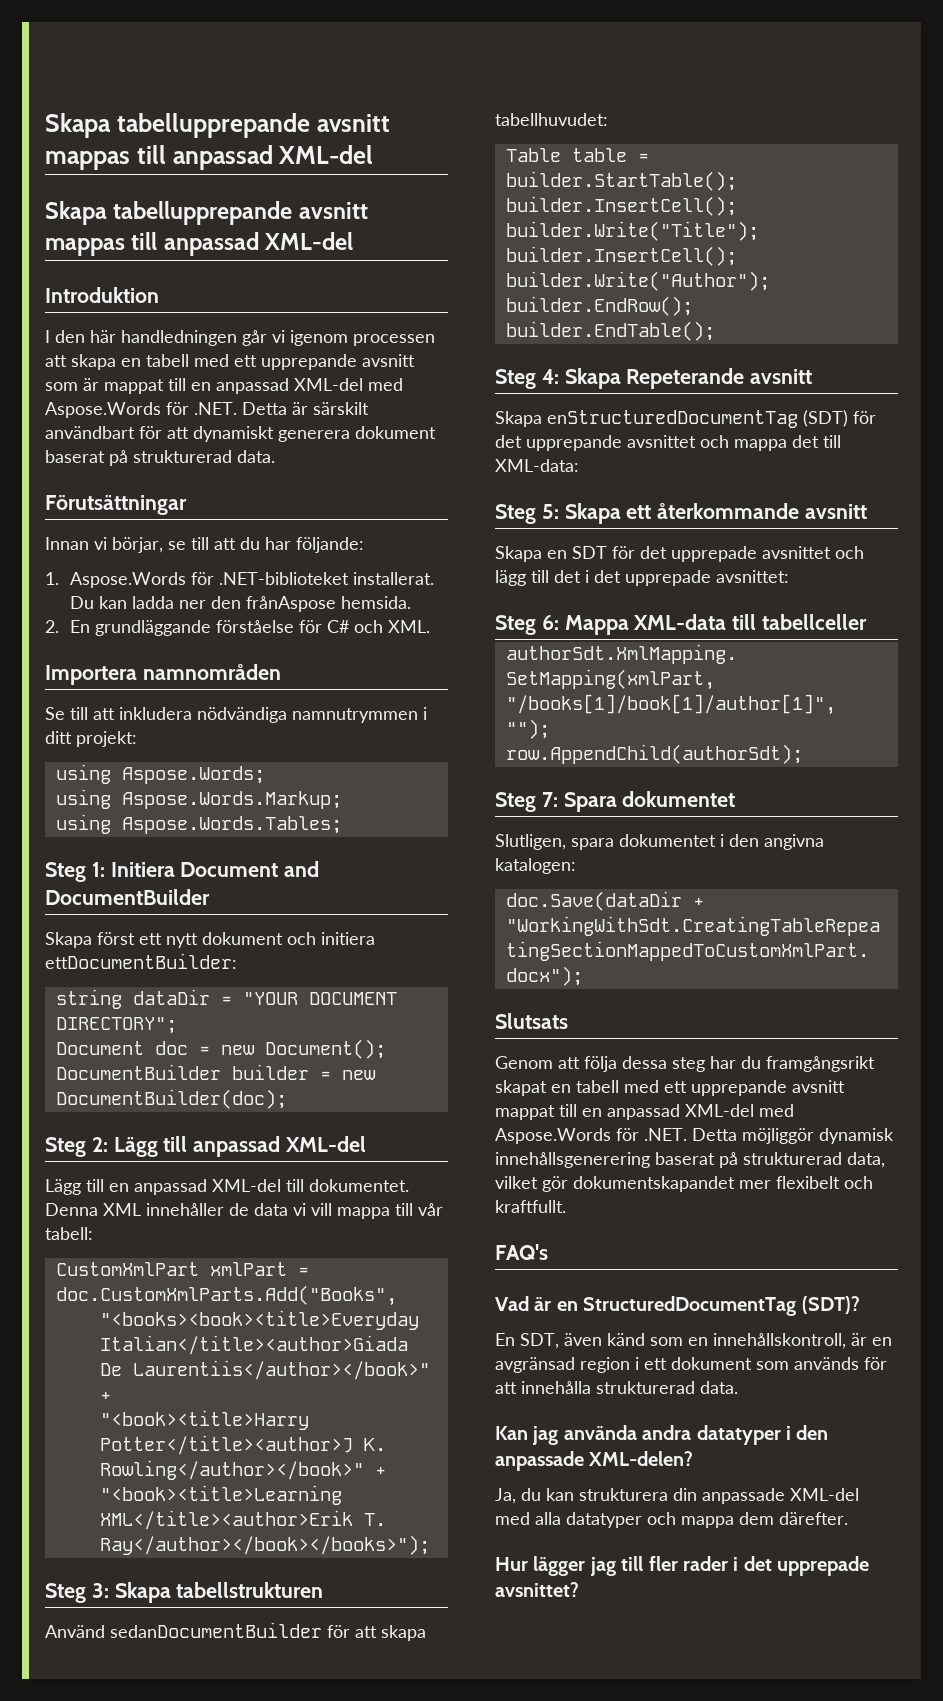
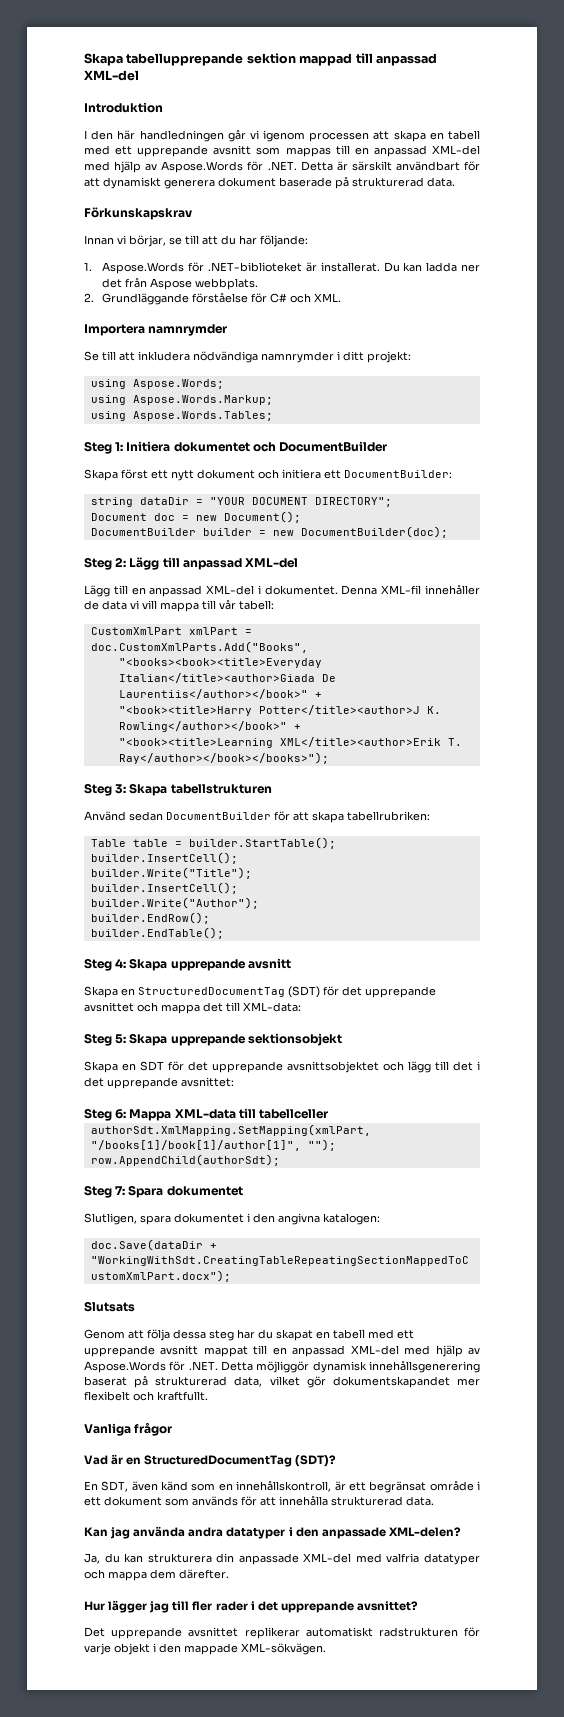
[45,113,390,138] [45,145,374,170] [45,201,368,225] [45,238,125,256] Skapa tabellupprepande avsnitt mappas till anpassad XML-del // Skapa tabellupprepande avsnitt mappas -> [84,53,353,66] Skapa tabellupprepande sektion mappad
[83,378,403,394] är mappat till en anpassad XML-del med -> [285,145,480,157] [84,161,158,173] mappas till en anpassad XML-del med hjälp av
[45,450,105,463] baserat -> [279,177,332,187] baserade
[45,495,187,515] Förutsättningar -> [84,207,192,220] Förkunskapskrav
(350, 578) none -> [305,262,317,272] är
[211,596,412,612] den frånAspose hemsida. -> [102,277,259,290] det från Aspose webbplats.
[70,620,212,636] En grundläggande -> [102,293,190,305] Grundläggande
[142,663,281,680] namnområden -> [148,324,228,336] namnrymder
[292,708,418,723] namnutrymmen -> [261,351,334,363] namnrymder
[180,861,320,877] Document and -> [173,442,276,452] dokumentet och
[45,953,237,969] ettDocumentBuilder: -> [324,470,452,479] ett DocumentBuilder:
[286,1179,304,1192] till -> [257,585,261,594] i
[103,1203,141,1216] XML -> [381,585,422,594] XML-fil
[110,1622,322,1638] sedanDocumentBuilder -> [129,811,271,821] sedan DocumentBuilder
[495,113,608,126] tabellhuvudet: -> [347,811,430,821] tabellrubriken:
[626,368,813,389] [495,410,798,428] Repeterande avsnitt // Skapa enStructuredDocumentTag -> [170,958,291,971] [84,986,285,998] upprepande avsnitt // Skapa en StructuredDocumentTag
[626,502,868,519] ett återkommande avsnitt -> [170,1033,342,1046] upprepande sektionsobjekt
[671,546,831,562] upprepade avsnittet -> [212,1061,379,1073] upprepande avsnittsobjektet
[625,570,711,586] upprepade -> [107,1077,178,1089] upprepande
[766,1056,875,1072] framgångsrikt -> (273, 1334) none
(794, 1110) none -> [435,1345,481,1357] hjälp av
[495,1244,548,1260] FAQ's -> [84,1422,173,1436] Vanliga frågor
[872,1337,892,1346] [495,1357,630,1373] en avgränsad region -> [348,1480,474,1493] ett begränsat område
[535,1512,561,1525] alla -> [386,1553,420,1563] valfria
[777,1556,870,1576] upprepade -> [280,1601,354,1613] upprepande
(579, 1589) none -> [84,1627,480,1639] [84,1643,326,1655] // Det upprepande avsnittet replikerar automatiskt radstrukturen för varje objekt i den mappade XML-sökvägen.

